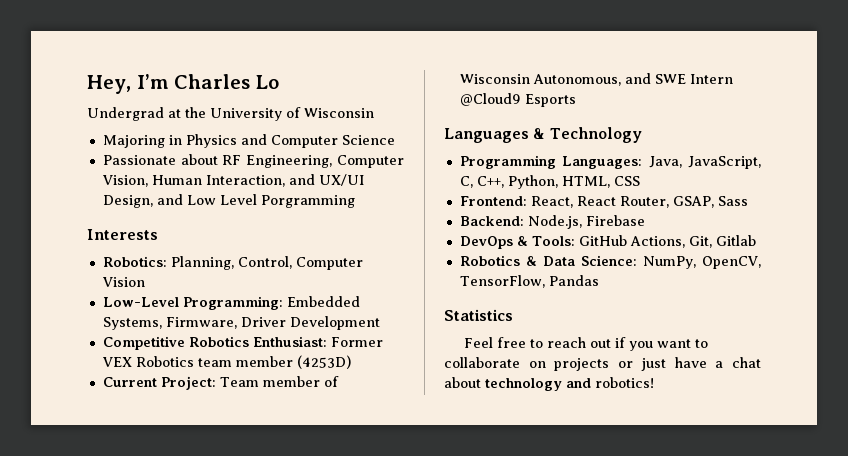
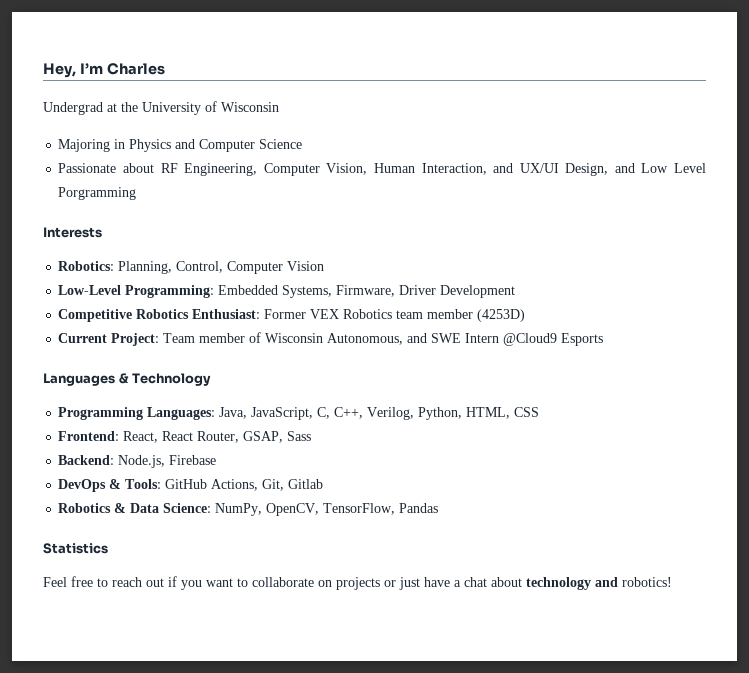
[255,75,279,89] Lo -> (165, 69) none
(504, 182) none -> [367,407,415,420] Verilog,

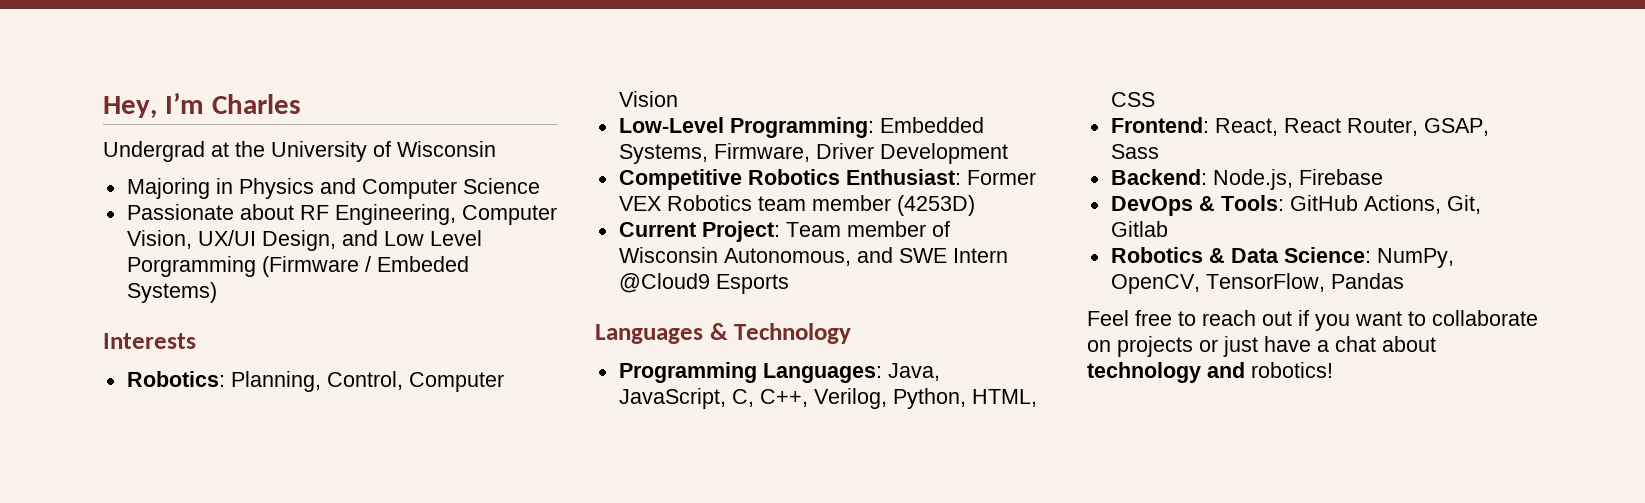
[373,163,514,175] Human Interaction, and -> (192, 239) none
(137, 193) none -> [261,256,469,277] [126,282,217,303] (Firmware / Embeded Systems)
[43,543,108,554] // Statistics -> (1404, 281) none

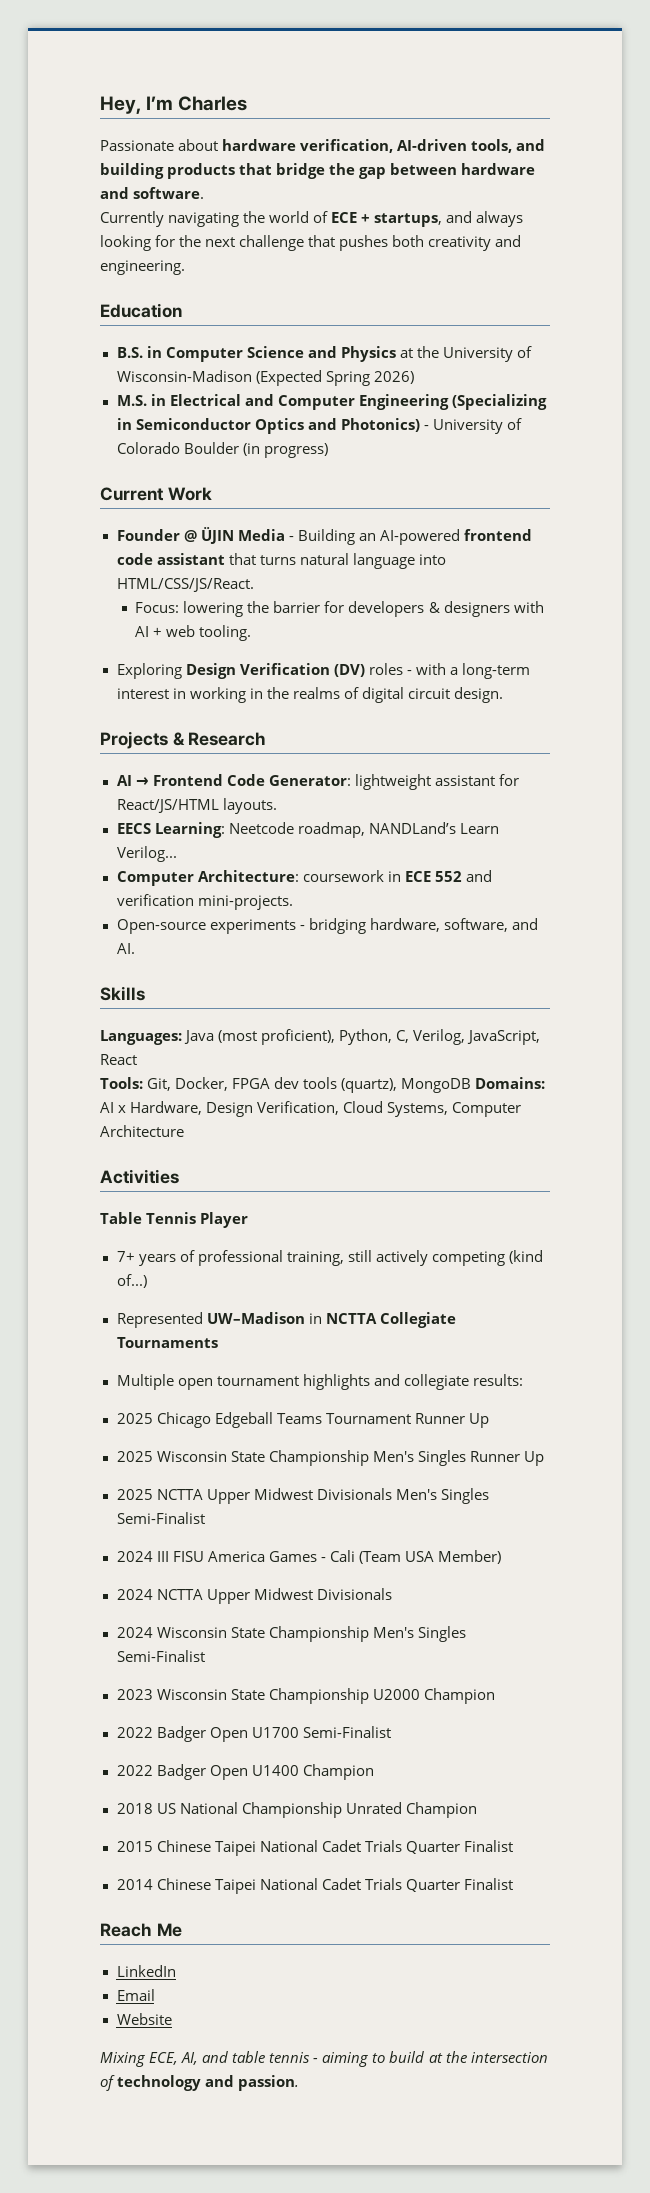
[103,141,496,162] [126,178,540,199] [126,204,557,225] [126,230,482,251] [126,256,469,277] [126,282,217,303] [103,333,196,349] [126,371,504,392] [618,91,678,107] [618,117,984,138] [618,143,1008,164] [618,169,1036,190] [618,195,975,216] [618,221,950,242] [618,247,1008,266] [618,273,789,294] [595,323,852,344] [618,362,940,383] [618,388,1037,409] [1110,92,1155,107] [1110,117,1489,136] [1110,144,1159,159] [1110,169,1383,190] [1110,195,1481,216] [1110,221,1168,237] [1110,247,1454,268] [1110,273,1404,294] [1087,310,1538,331] [1087,336,1436,357] Undergrad at the University of Wisconsin // Majoring in Physics and Computer Science // Passionate about RF Engineering, Computer Vision, UX/UI Design, and Low Level Porgramming (Firmware / Embeded Systems) // Interests // Robotics: Planning, Control, Computer Vision // Low-Level Programming: Embedded Systems, Firmware, Driver Development // Competitive Robotics Enthusiast: Former VEX Robotics team member (4253D) // Current Project: Team member of Wisconsin Autonomous, and SWE Intern @Cloud9 Esports // Languages & Technology // Programming Languages: Java, JavaScript, C, C++, Verilog, Python, HTML, CSS // Frontend: React, React Router, GSAP, Sass // Backend: Node.js, Firebase // DevOps & Tools: GitHub Actions, Git, Gitlab // Robotics & Data Science: NumPy, OpenCV, TensorFlow, Pandas // Feel free to reach out if you want to collaborate on projects or just have a chat about -> [100,139,546,153] [100,163,536,179] [100,187,205,199] [100,211,524,227] [100,235,522,251] [100,260,185,275] [100,303,182,318] [116,346,532,362] [116,370,414,386] [116,394,547,410] [116,418,522,434] [116,442,328,458] [100,487,212,501] [116,527,532,545] [116,553,446,569] [116,578,254,592] [135,601,544,617] [135,625,252,641] [116,663,530,679] [116,687,503,703] [100,731,267,749] [116,774,519,790] [116,798,277,814] [116,822,499,838] [116,846,177,862] [116,870,492,886] [116,894,293,910] [116,918,538,934] [116,943,135,954] [100,986,145,1001] [100,1029,541,1045] [100,1054,137,1065] [100,1077,546,1093] [100,1101,522,1117] [100,1125,184,1137] [100,1169,179,1184] [100,1212,249,1228] [116,1250,543,1266] [116,1274,147,1288] [116,1312,456,1328] [116,1337,219,1348] [116,1374,523,1390] [116,1412,489,1428] [116,1450,544,1466] [116,1488,489,1504] [116,1512,205,1524] [116,1550,501,1564] [116,1588,392,1604] [116,1626,466,1642] [116,1650,205,1662] [116,1688,495,1704] [116,1726,391,1742] [116,1764,374,1780] [116,1802,477,1818] [116,1840,513,1856] [116,1878,513,1894] [100,1923,182,1937] [116,1965,176,1977] [116,1989,155,2001] [116,2013,172,2025] [100,2051,548,2067] [100,2075,115,2091] Passionate about hardware verification, AI-driven tools, and building products that bridge the gap between hardware and software. // Currently navigating the world of ECE + startups, and always looking for the next challenge that pushes both creativity and engineering. // Education // B.S. in Computer Science and Physics at the University of Wisconsin-Madison (Expected Spring 2026) // M.S. in Electrical and Computer Engineering (Specializing in Semiconductor Optics and Photonics) - University of Colorado Boulder (in progress) // Current Work // Founder @ ÜJIN Media - Building an AI-powered frontend code assistant that turns natural language into HTML/CSS/JS/React. // Focus: lowering the barrier for developers & designers with AI + web tooling. // Exploring Design Verification (DV) roles - with a long-term interest in working in the realms of digital circuit design. // Projects & Research // AI → Frontend Code Generator: lightweight assistant for React/JS/HTML layouts. // EECS Learning: Neetcode roadmap, NANDLand’s Learn Verilog... // Computer Architecture: coursework in ECE 552 and verification mini-projects. // Open-source experiments - bridging hardware, software, and AI. // Skills // Languages: Java (most proficient), Python, C, Verilog, JavaScript, React // Tools: Git, Docker, FPGA dev tools (quartz), MongoDB Domains: AI x Hardware, Design Verification, Cloud Systems, Computer Architecture // Activities // Table Tennis Player // 7+ years of professional training, still actively competing (kind of...) // Represented UW–Madison in NCTTA Collegiate Tournaments // Multiple open tournament highlights and collegiate results: // 2025 Chicago Edgeball Teams Tournament Runner Up // 2025 Wisconsin State Championship Men's Singles Runner Up // 2025 NCTTA Upper Midwest Divisionals Men's Singles Semi-Finalist // 2024 III FISU America Games - Cali (Team USA Member) // 2024 NCTTA Upper Midwest Divisionals // 2024 Wisconsin State Championship Men's Singles Semi-Finalist // 2023 Wisconsin State Championship U2000 Champion // 2022 Badger Open U1700 Semi-Finalist // 2022 Badger Open U1400 Champion // 2018 US National Championship Unrated Champion // 2015 Chinese Taipei National Cadet Trials Quarter Finalist // 2014 Chinese Taipei National Cadet Trials Quarter Finalist // Reach Me // LinkedIn // Email // Website // Mixing ECE, AI, and table tennis - aiming to build at the intersection of
[1251,362,1333,378] robotics! -> [238,2075,300,2091] passion.

